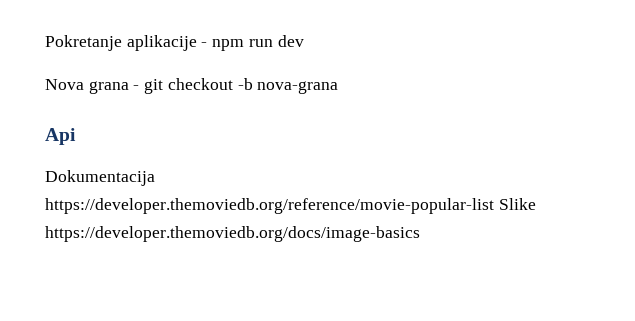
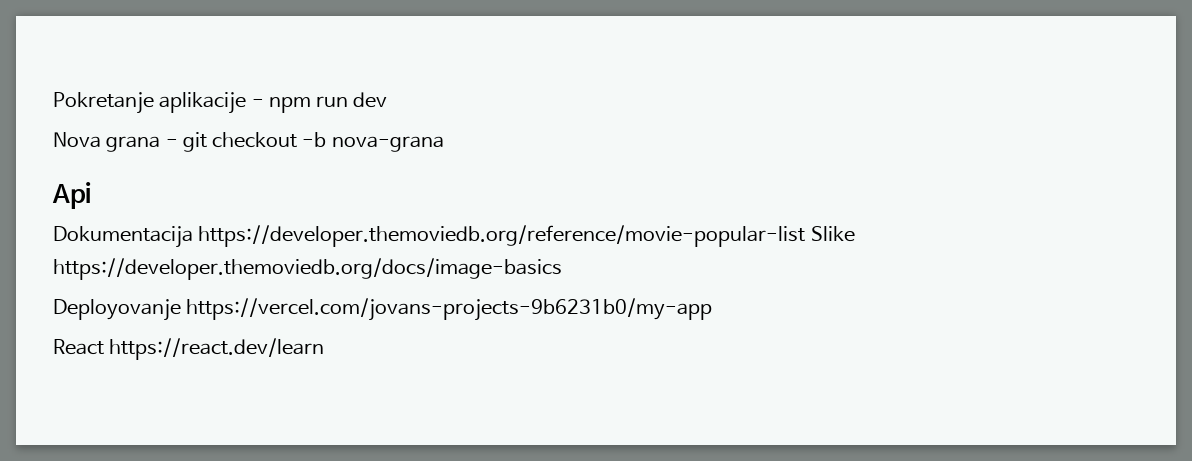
(420, 234) none -> [53,298,713,321] [53,338,325,360] // Deployovanje https://vercel.com/jovans-projects-9b6231b0/my-app // React https://react.dev/learn

